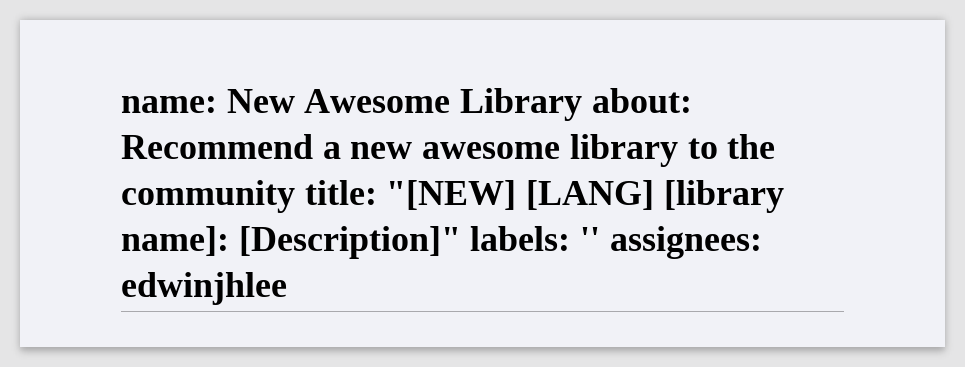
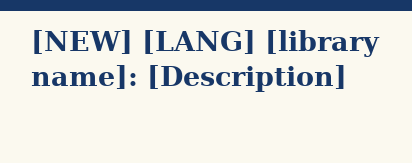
[121,88,692,121] [121,134,776,167] [121,180,784,213] [121,226,762,259] [121,272,287,305] name: New Awesome Library about: Recommend a new awesome library to the community title: "[NEW] [LANG] [library name]: [Description]" labels: '' assignees: edwinjhlee -> [31,30,380,57] [31,65,347,92] [NEW] [LANG] [library name]: [Description]

